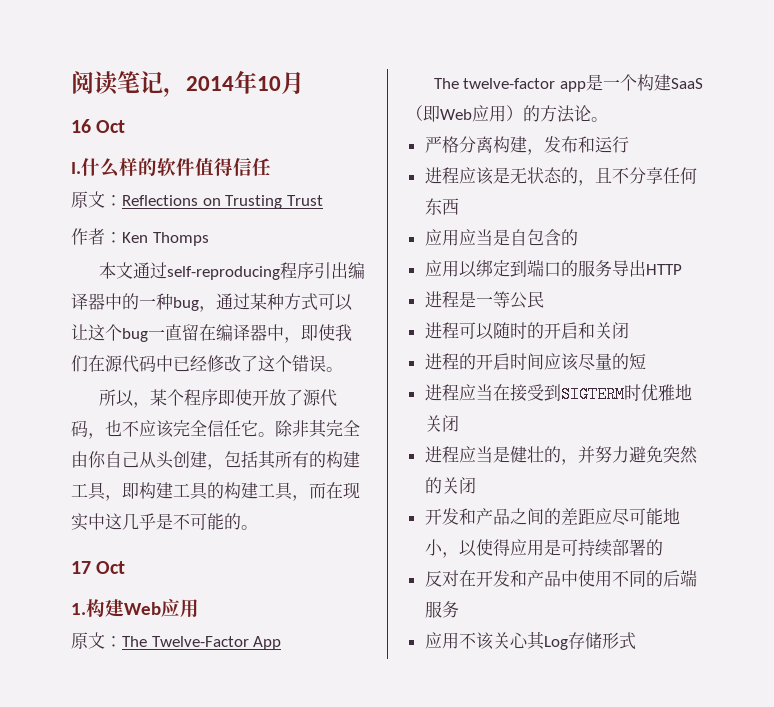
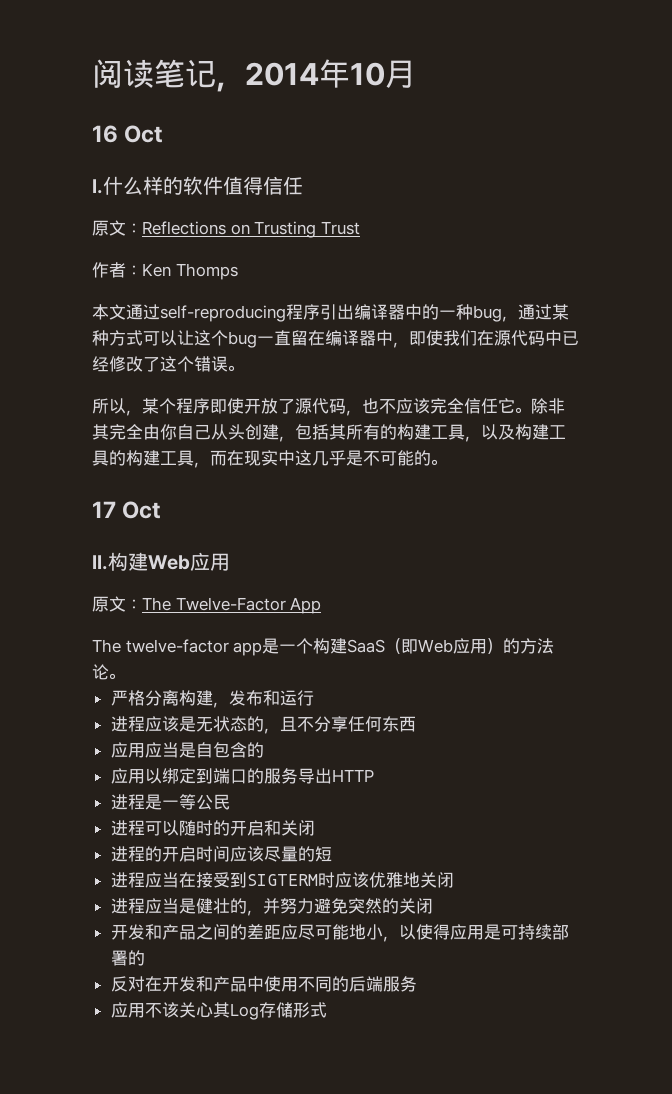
[122,482,139,499] 即 -> [481,424,515,440] 以及
[71,603,86,615] 1. -> [92,555,108,570] II.
(641, 392) none -> [334,872,369,888] 应该

